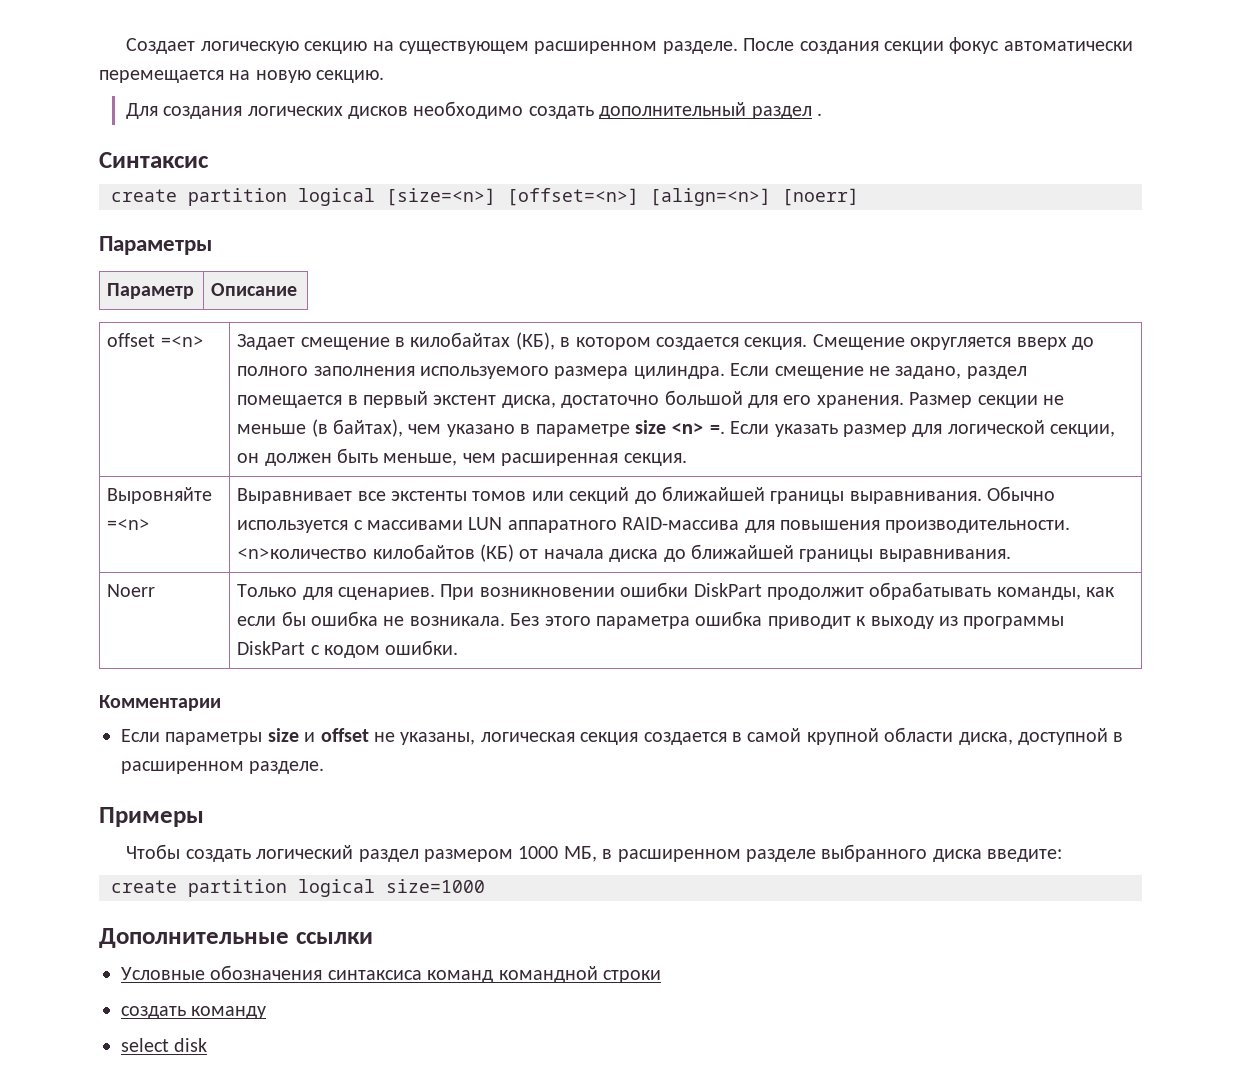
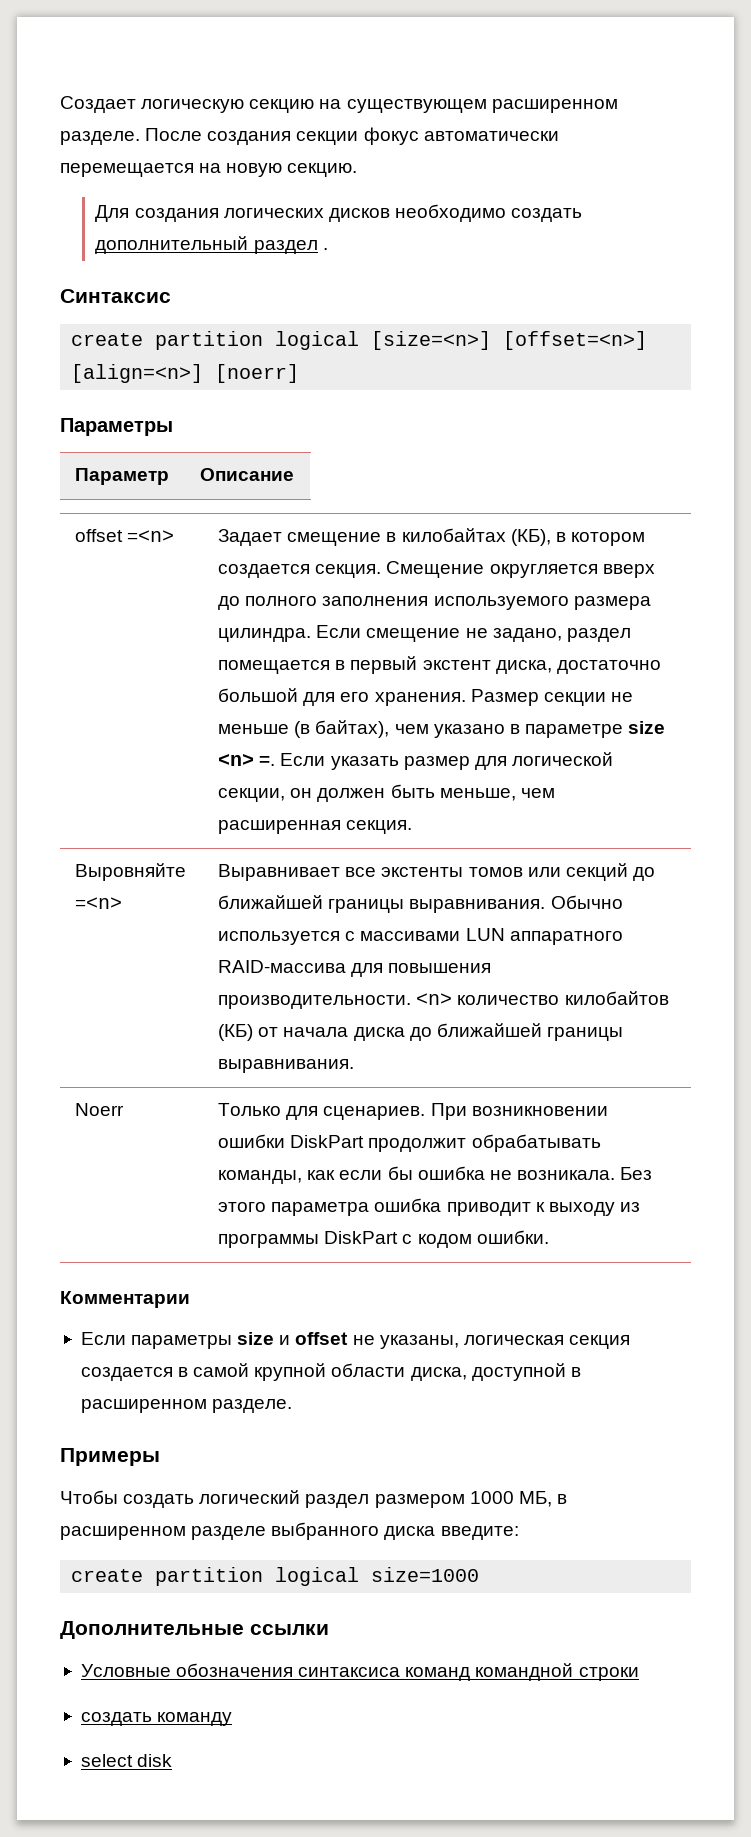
[237,548,368,559] <n>количество -> [416,993,560,1005] <n> количество

